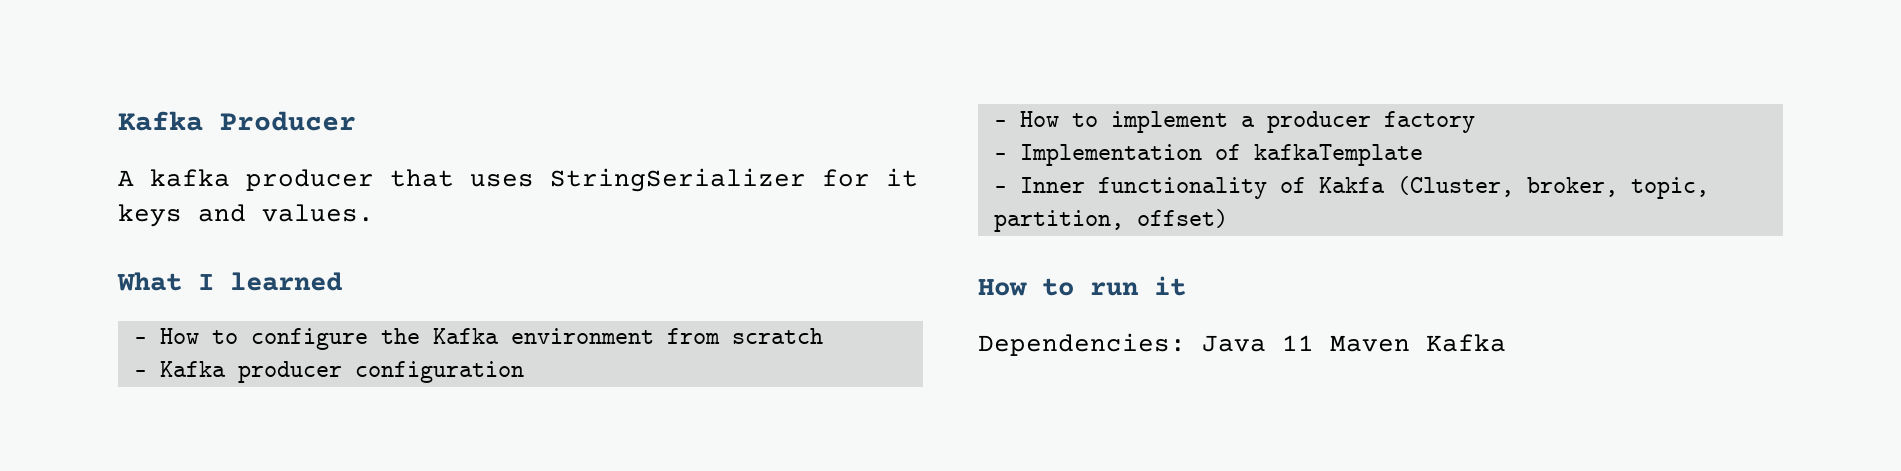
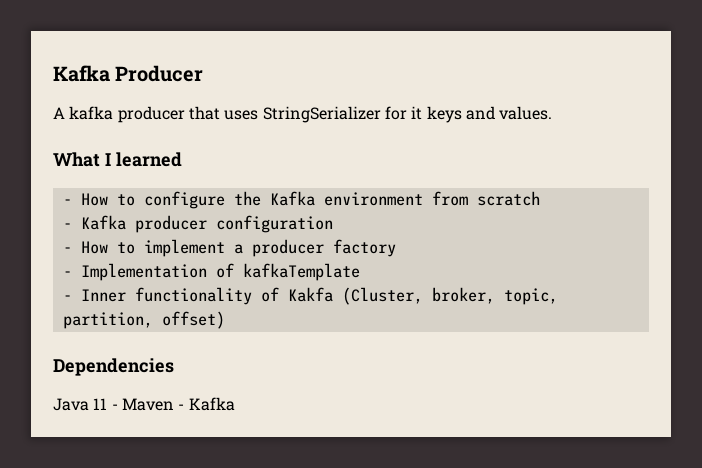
[978,276,1186,296] [978,333,1410,356] How to run it // Dependencies: Java 11 Maven -> [53,358,174,376] [53,398,185,411] Dependencies // Java 11 - Maven -

